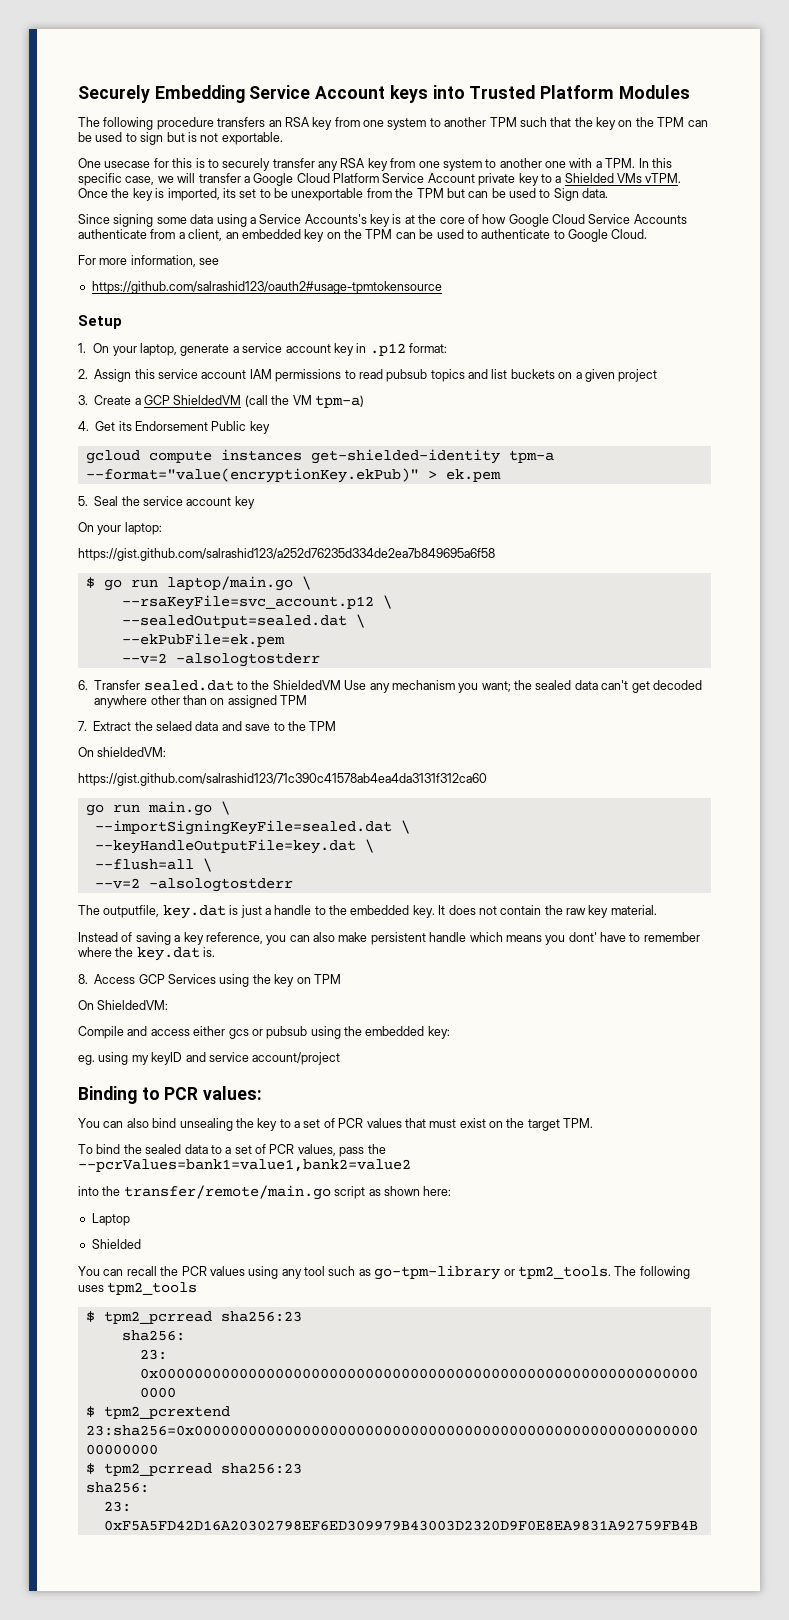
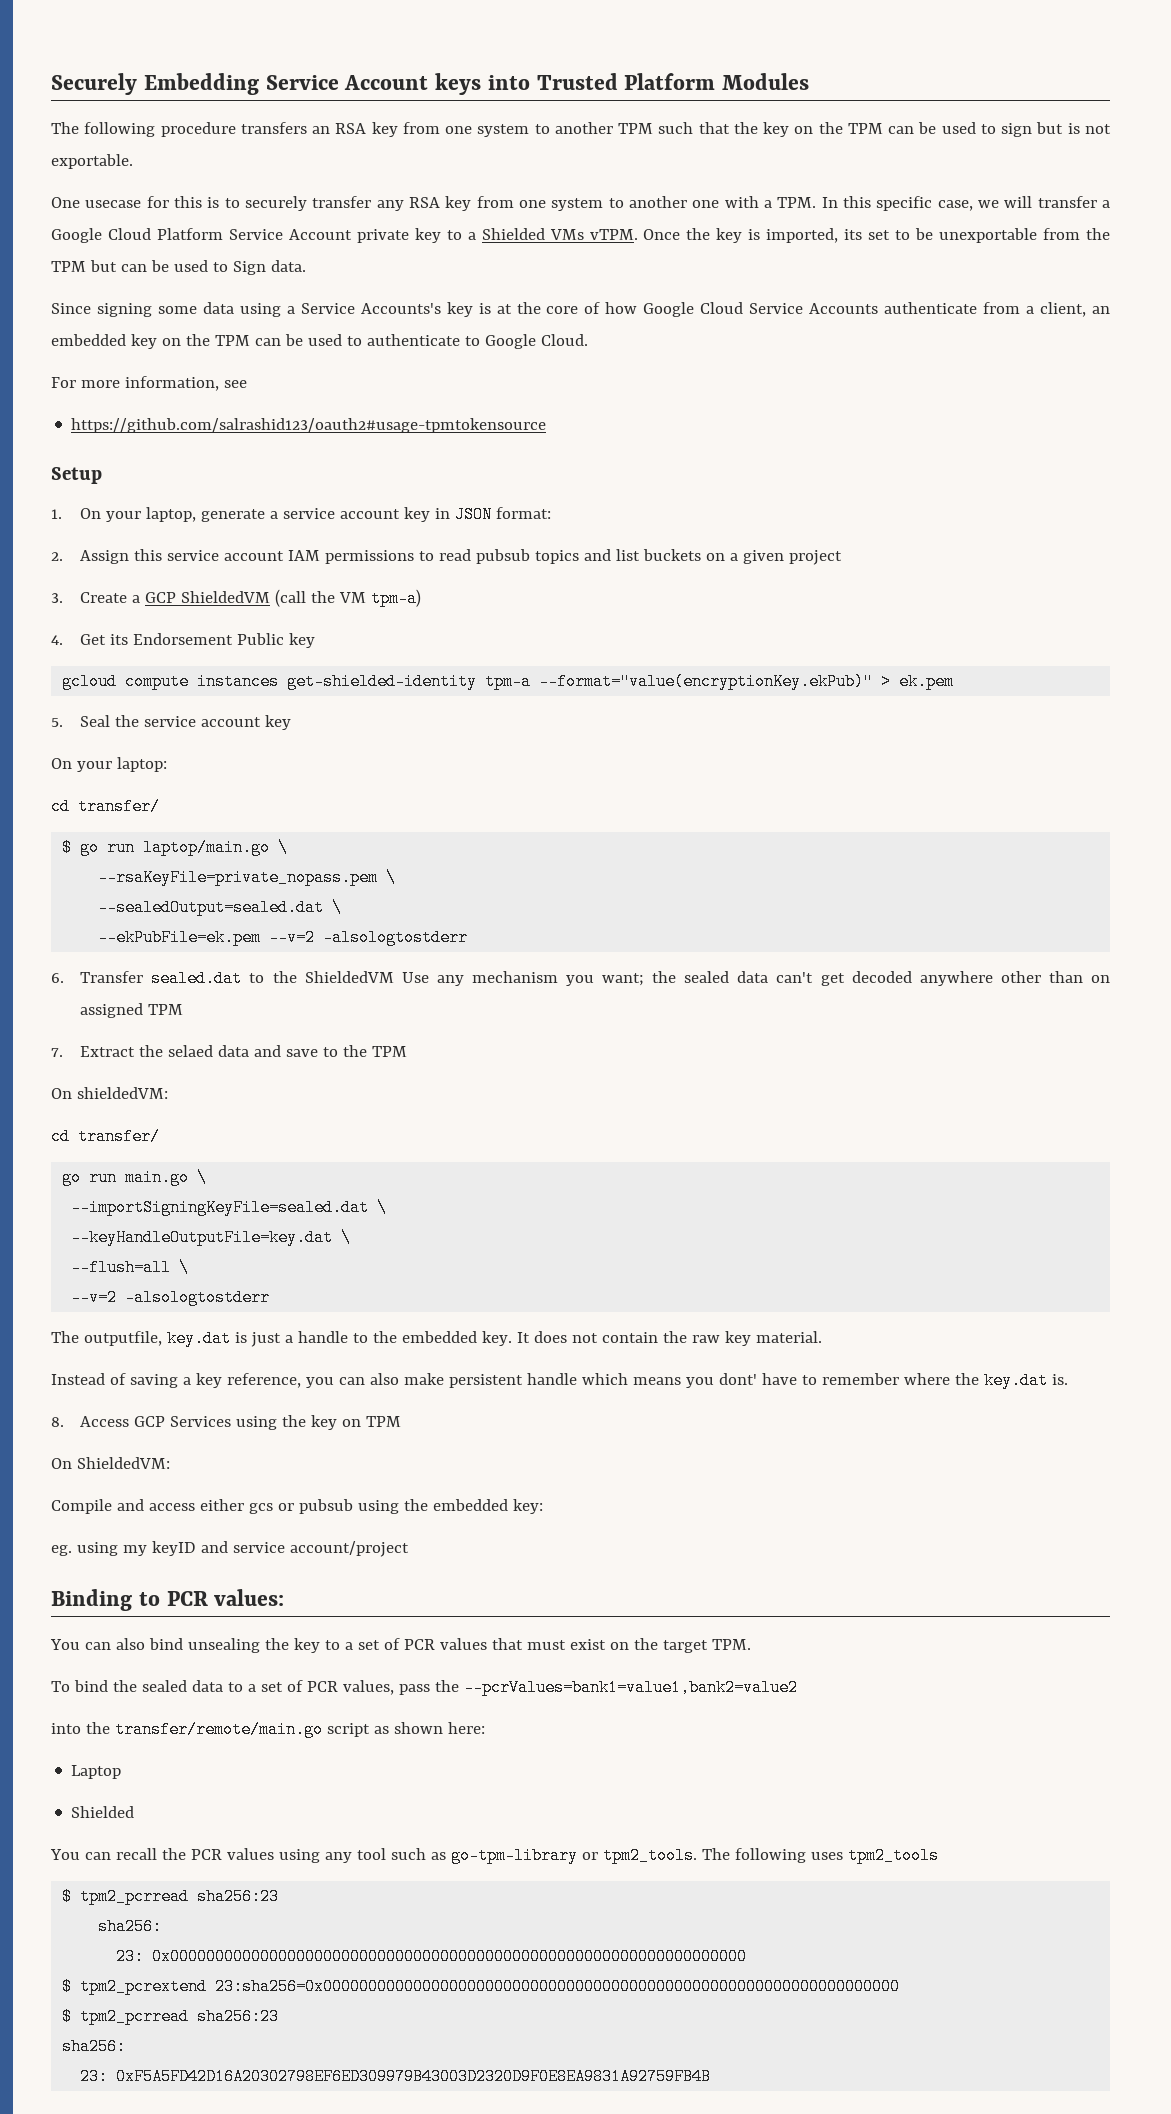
[369,343,406,356] .p12 -> [455,506,493,523] JSON
[78,548,495,561] https://gist.github.com/salrashid123/a252d76235d334de2ea7b849695a6f58 -> [51,798,160,815] cd transfer/
[121,595,374,610] --rsaKeyFile=svc_account.p12 -> [98,869,379,886] --rsaKeyFile=private_nopass.pem
(285, 640) // -> (262, 937) none
[78,773,487,786] https://gist.github.com/salrashid123/71c390c41578ab4ea4da3131f312ca60 -> [51,1128,160,1145] cd transfer/

